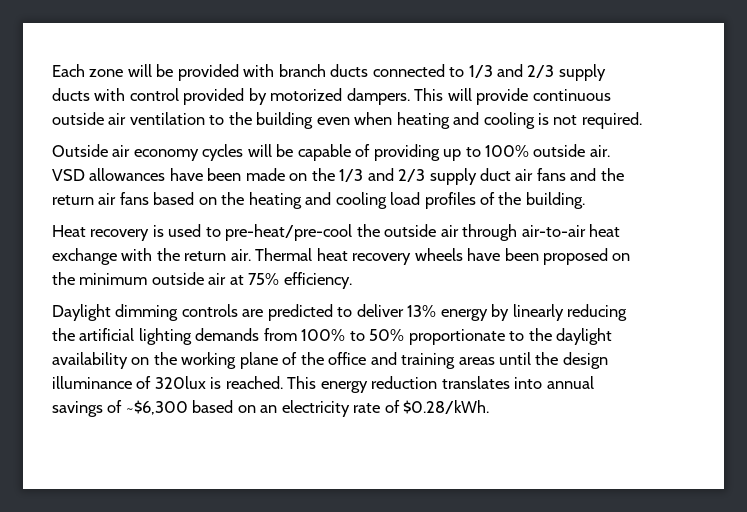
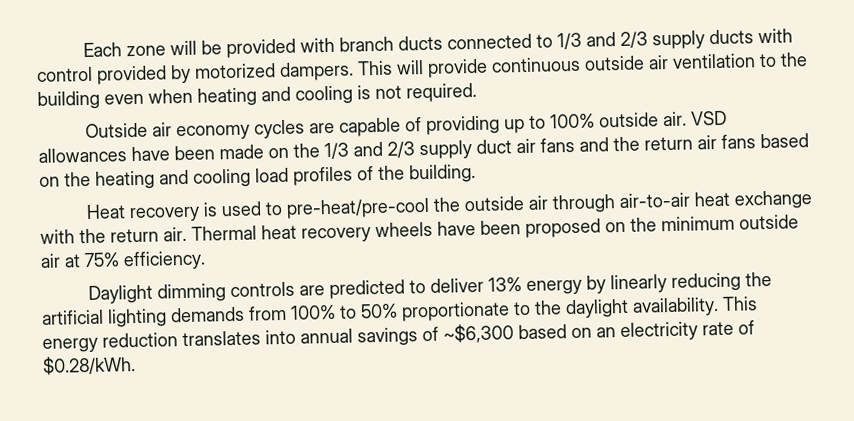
[247,144,294,157] will be -> [308,122,335,134] are
[52,352,608,369] [52,376,283,389] availability on the working plane of the office and training areas until the design illuminance of 320lux is reached. -> [632,297,719,317] availability.

